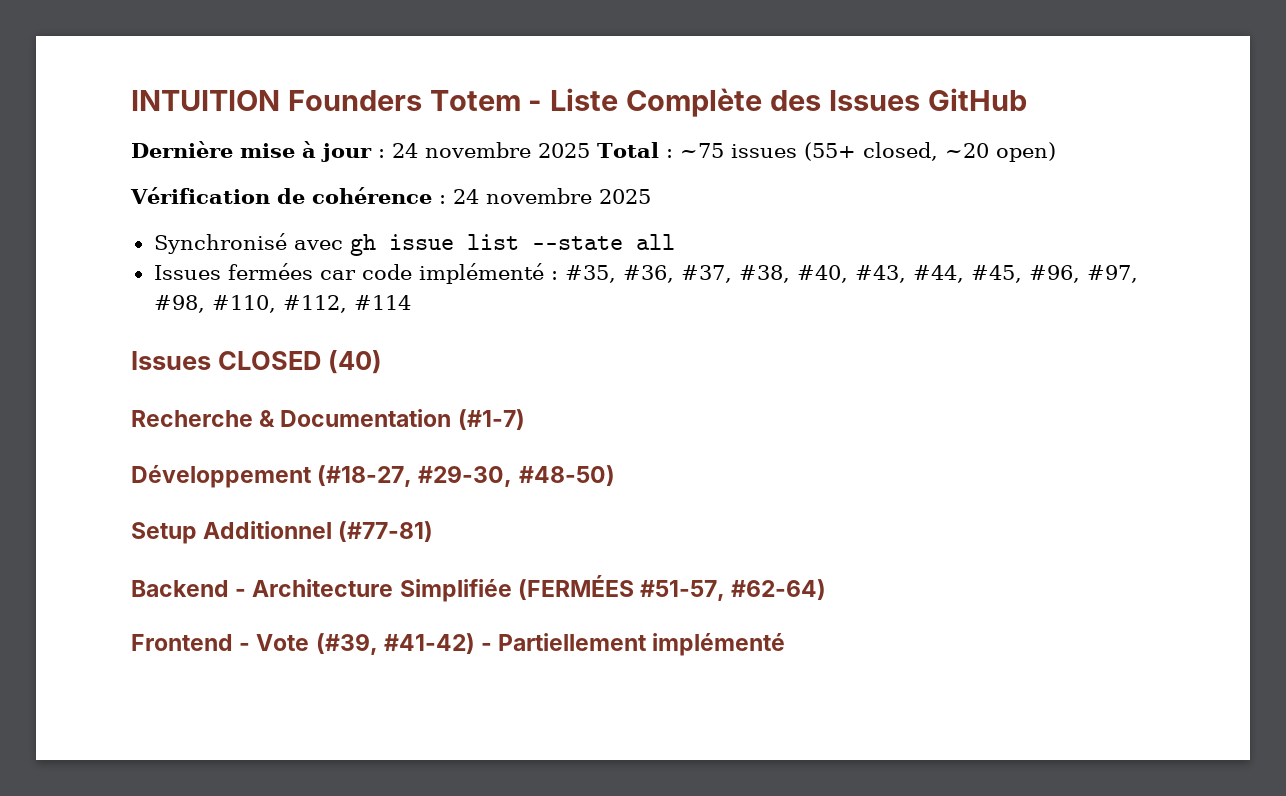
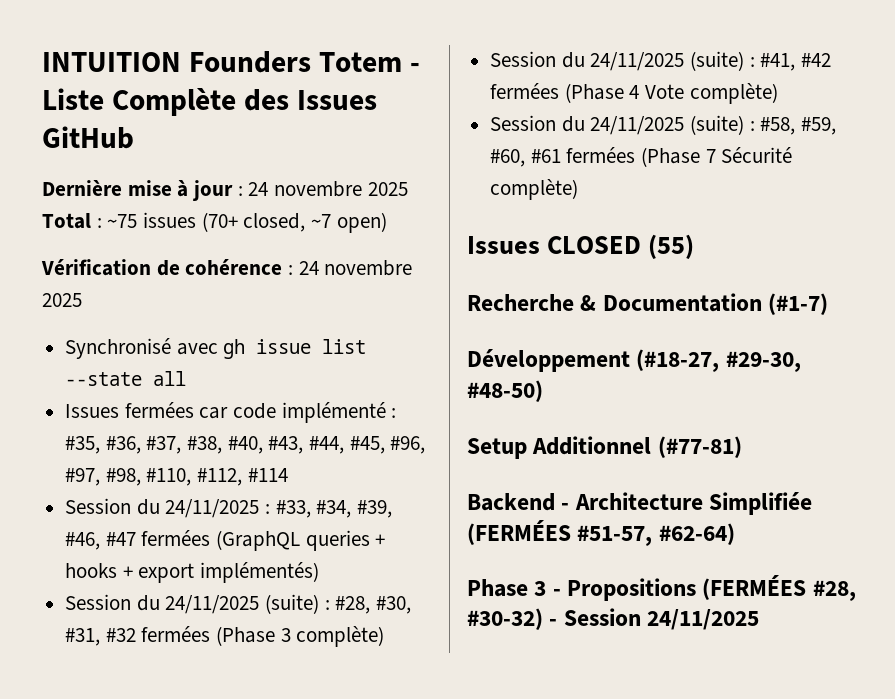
[803,142,989,161] (55+ closed, ~20 -> [201,212,332,232] (70+ closed, ~7
(411, 302) none -> [65,498,393,518] [65,530,386,551] [65,562,320,583] [65,594,412,614] [65,626,385,647] [490,51,832,71] [490,83,778,104] [490,115,837,135] [490,147,793,167] [490,179,579,200] // Session du 24/11/2025 : #33, #34, #39, #46, #47 fermées (GraphQL queries + hooks + export implémentés) // Session du 24/11/2025 (suite) : #28, #30, #31, #32 fermées (Phase 3 complète) // Session du 24/11/2025 (suite) : #41, #42 fermées (Phase 4 Vote complète) // Session du 24/11/2025 (suite) : #58, #59, #60, #61 fermées (Phase 7 Sécurité complète)
[327,350,382,374] (40) -> [648,234,695,259] (55)
[131,633,786,656] Frontend - Vote (#39, #41-42) - Partiellement implémenté -> [467,575,856,601] [467,608,760,630] Phase 3 - Propositions (FERMÉES #28, #30-32) - Session 24/11/2025

